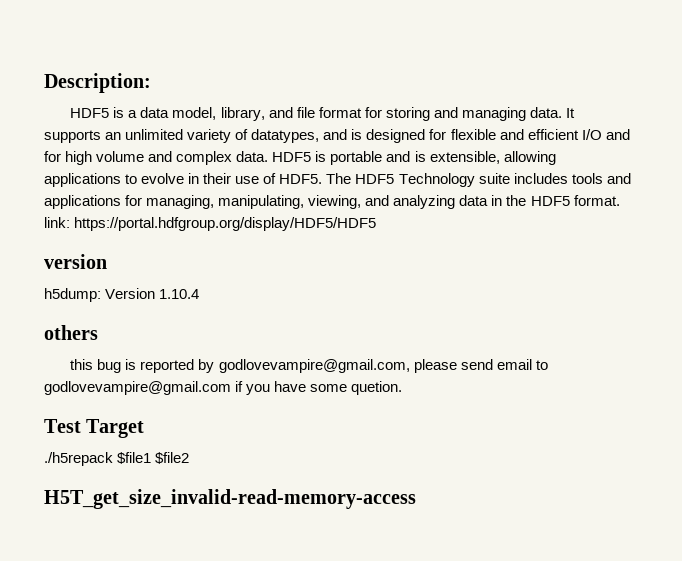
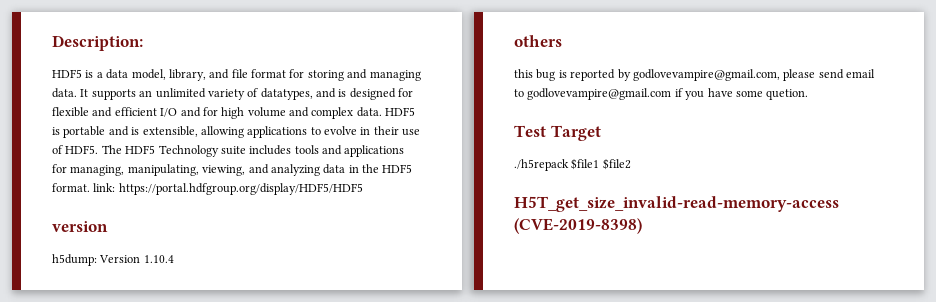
(416, 499) none -> [514,218,642,234] (CVE-2019-8398)

